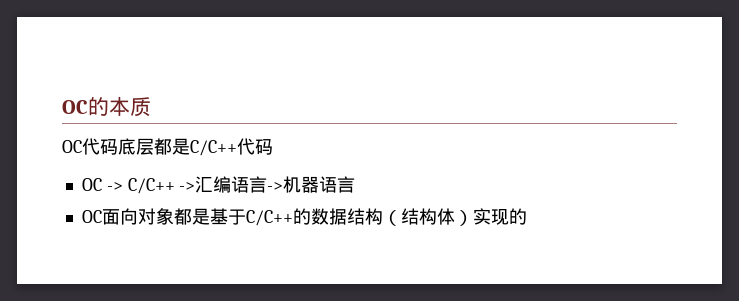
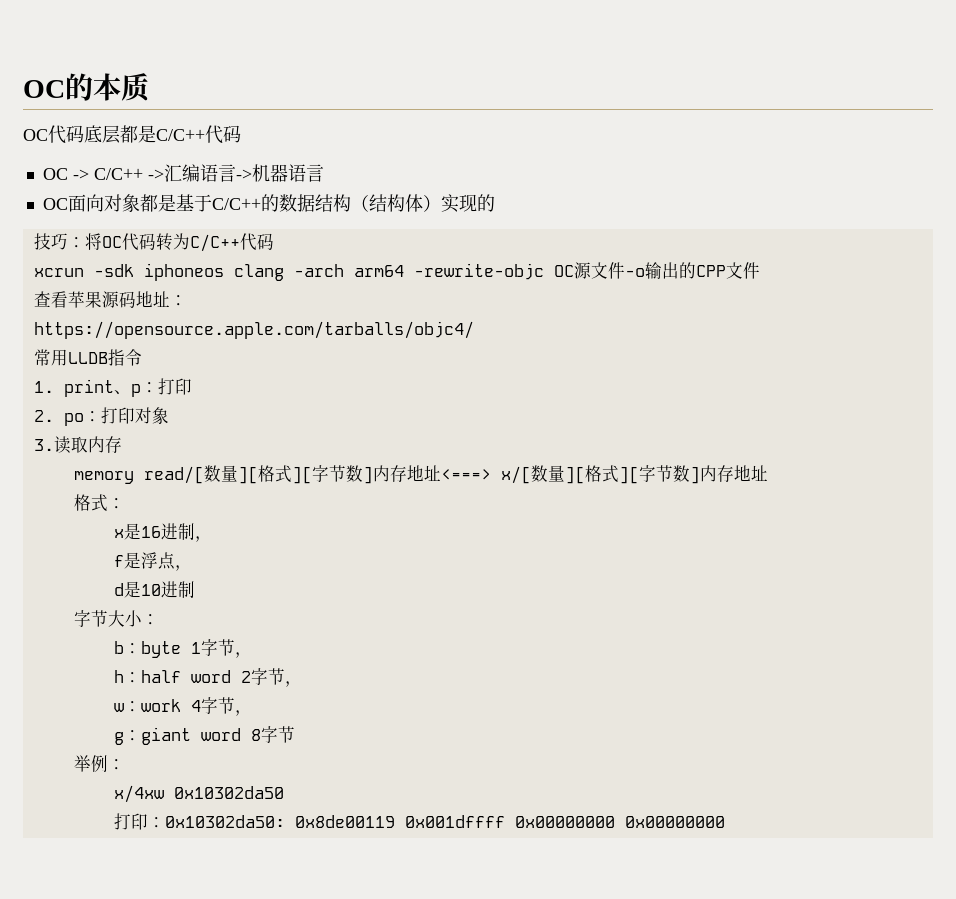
(527, 216) none -> [33,233,274,252] [33,262,760,281] [33,291,187,308] [33,321,474,339] [33,349,142,366] [33,378,192,397] [33,407,169,426] [33,436,122,454] [73,465,768,484] [73,494,125,512] [113,523,212,542] [113,552,192,571] [113,581,195,598] [73,610,159,627] [113,639,252,658] [113,668,302,687] [113,697,252,716] [113,726,295,745] [73,755,125,772] [113,785,284,803] [113,813,725,830] // 技巧：将OC代码转为C/C++代码 // xcrun -sdk iphoneos clang -arch arm64 -rewrite-objc OC源文件-o输出的CPP文件 // 查看苹果源码地址： // https://opensource.apple.com/tarballs/objc4/ // 常用LLDB指令 // 1. print、p：打印 // 2. po：打印对象 // 3.读取内存 // memory read/[数量][格式][字节数]内存地址<===> x/[数量][格式][字节数]内存地址 // 格式： // x是16进制， // f是浮点， // d是10进制 // 字节大小： // b：byte 1字节， // h：half word 2字节， // w：work 4字节， // g：giant word 8字节 // 举例： // x/4xw 0x10302da50 // 打印：0x10302da50: 0x8de00119 0x001dffff 0x00000000 0x00000000

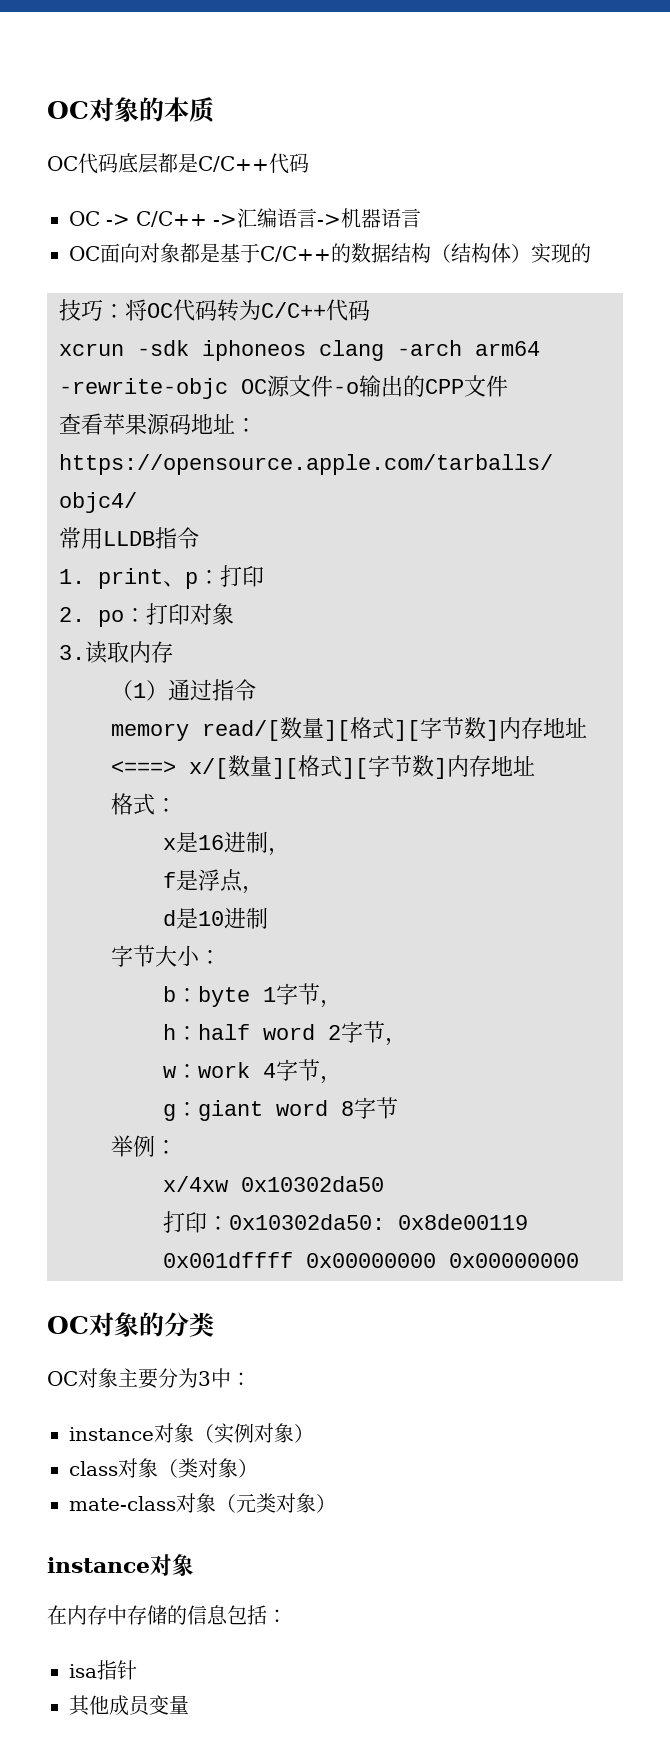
[23,80,65,98] OC -> [47,97,139,122] OC对象
(122, 444) none -> [111,679,256,701] // （1）通过指令
(725, 822) none -> [47,1312,214,1337] [47,1368,251,1389] [69,1423,314,1444] [69,1458,258,1478] [69,1493,336,1513] [47,1554,194,1576] [47,1605,287,1625] [69,1660,137,1680] [69,1695,189,1716] // OC对象的分类 // OC对象主要分为3中： // instance对象（实例对象） // class对象（类对象） // mate-class对象（元类对象） // instance对象 // 在内存中存储的信息包括： // isa指针 // 其他成员变量

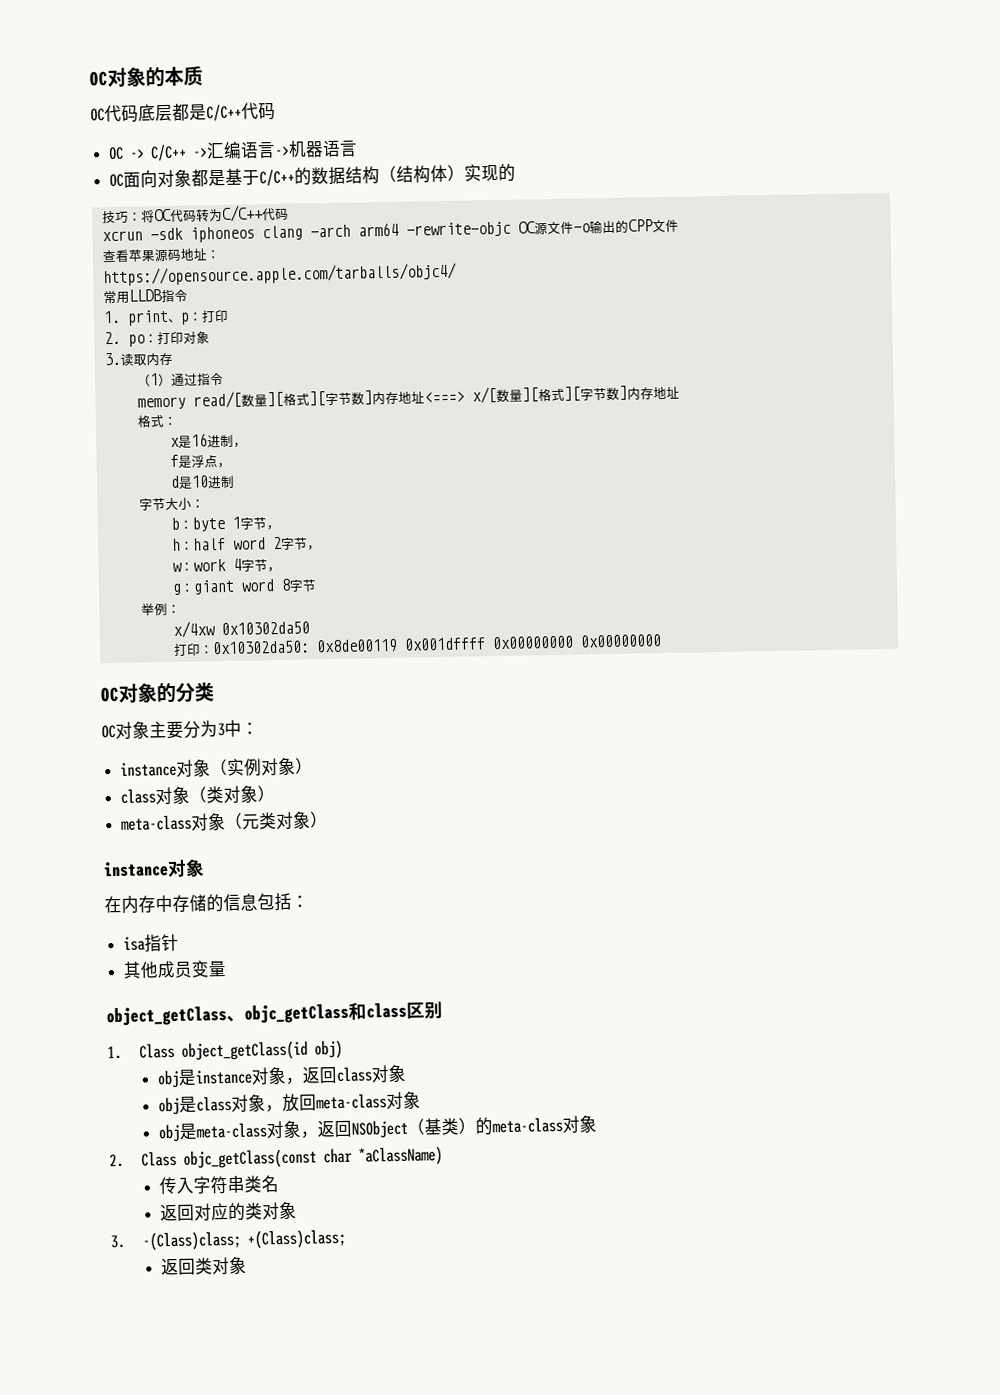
[69,1496,176,1511] mate-class -> [121,814,193,831] meta-class
(189, 1704) none -> [106,1001,443,1027] [107,1039,344,1061] [157,1064,407,1089] [158,1091,422,1116] [158,1115,598,1143] [109,1146,444,1169] [159,1175,280,1195] [160,1201,298,1222] [110,1228,347,1251] [161,1256,248,1276] // object_getClass、objc_getClass和class区别 // 1. Class object_getClass(id obj) // obj是instance对象，返回class对象 // obj是class对象，放回meta-class对象 // obj是meta-class对象，返回NSObject（基类）的meta-class对象 // 2. Class objc_getClass(const char *aClassName) // 传入字符串类名 // 返回对应的类对象 // 3. -(Class)class; +(Class)class; // 返回类对象

